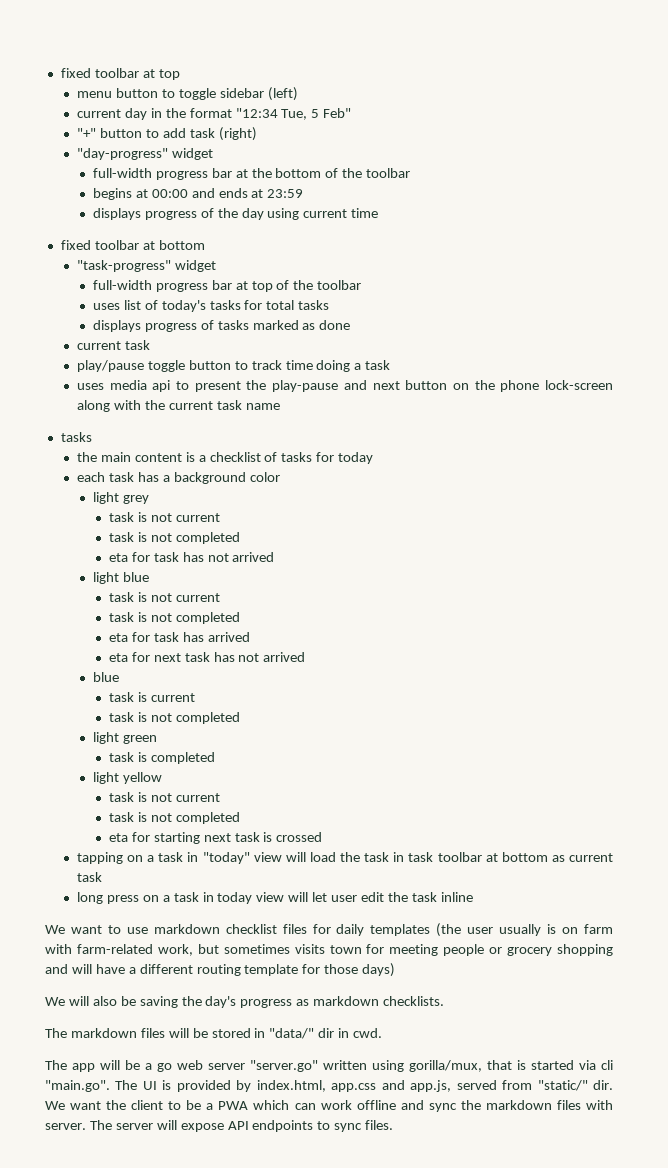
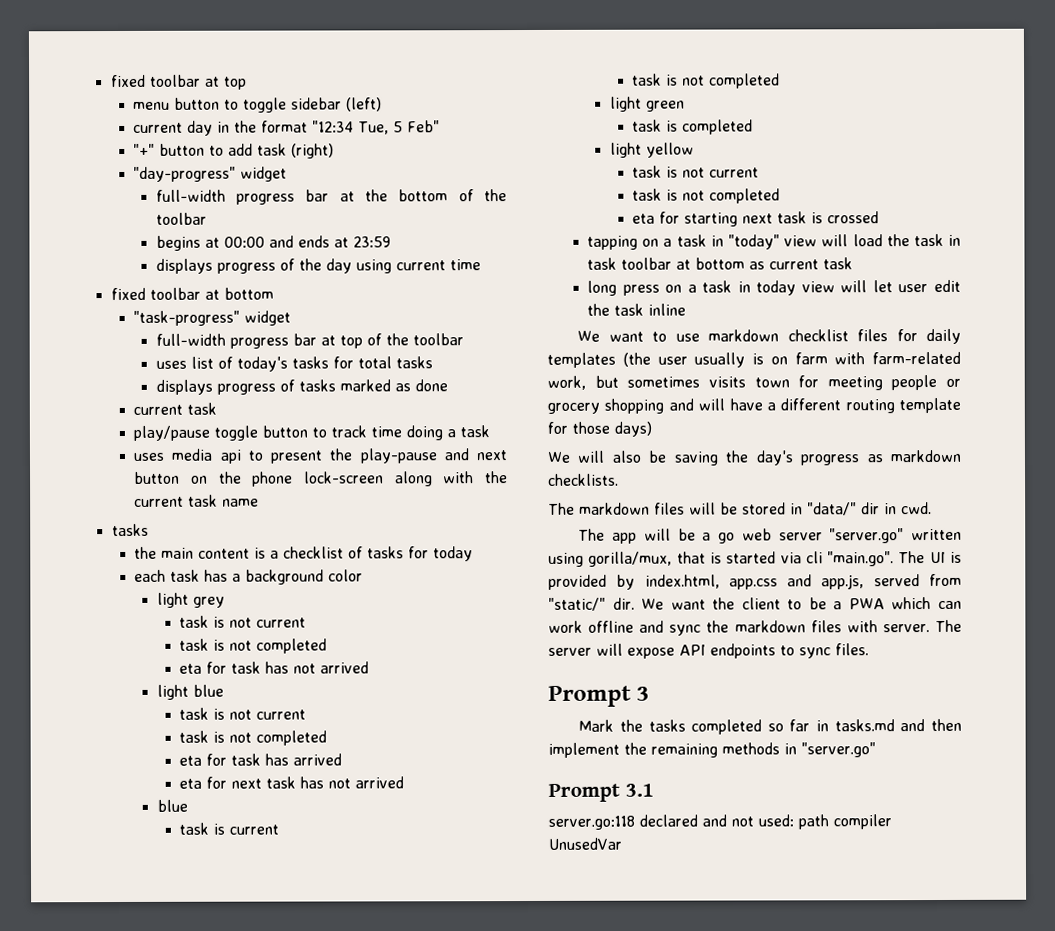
(394, 1125) none -> [548,685,650,707] [578,718,962,735] [548,742,876,758] [548,783,654,802] [548,814,892,830] [548,837,622,850] // Prompt 3 // Mark the tasks completed so far in tasks.md and then implement the remaining methods in "server.go" // Prompt 3.1 // server.go:118 declared and not used: path compiler UnusedVar

